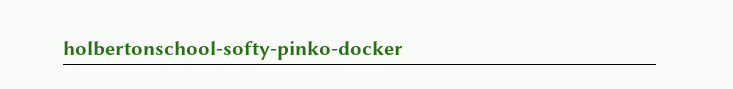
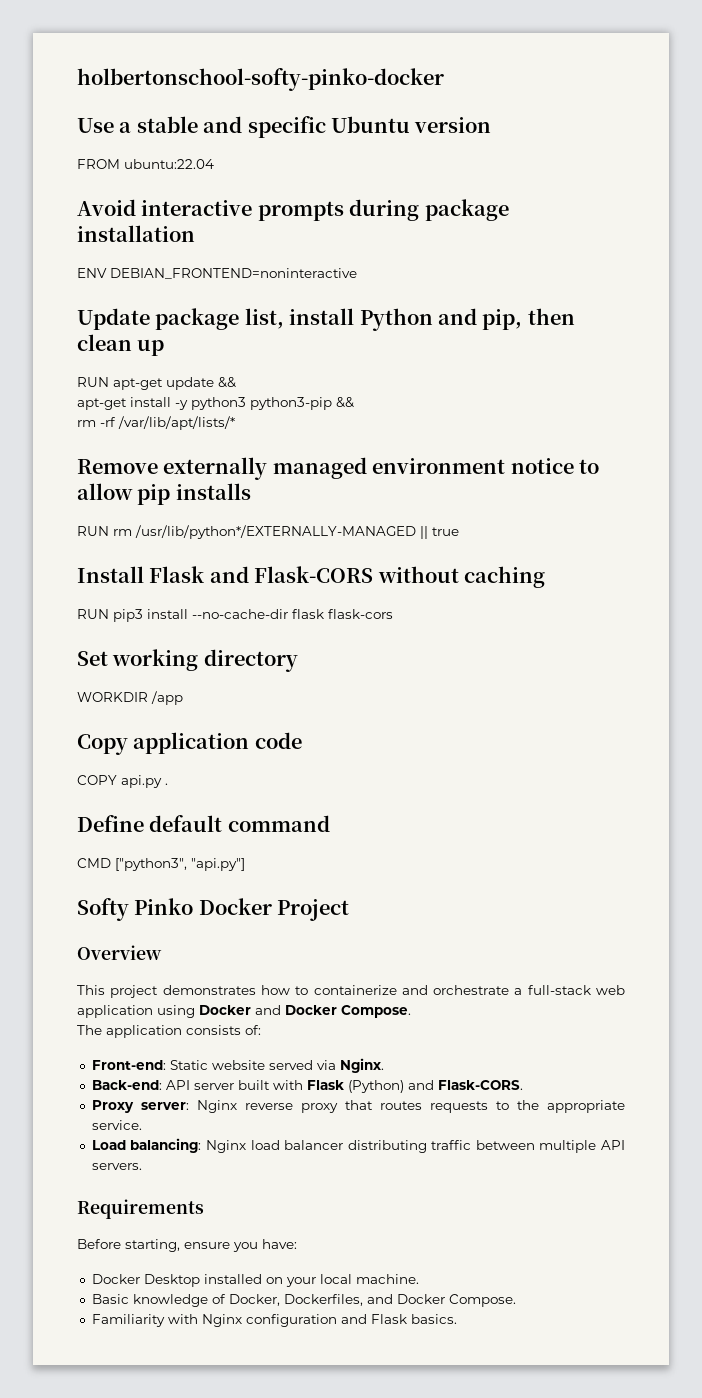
(403, 50) none -> [77,116,492,138] [77,159,214,169] [77,199,509,221] [77,225,195,242] [77,268,357,279] [77,308,575,331] [77,334,165,356] [77,377,236,390] [77,397,354,410] [77,416,235,430] [77,457,599,480] [77,483,251,505] [77,525,459,539] [77,566,545,588] [77,609,393,622] [77,649,298,672] [77,691,183,705] [77,732,302,755] [77,775,168,788] [77,815,330,832] [77,858,245,871] [77,898,350,921] [77,945,162,960] [77,985,625,998] [77,1005,411,1018] [77,1025,261,1038] [91,1058,384,1073] [91,1080,523,1093] [91,1100,625,1113] [91,1120,142,1130] [91,1138,625,1153] [91,1163,142,1170] [77,1199,204,1219] [77,1239,297,1252] [91,1274,419,1287] [91,1294,516,1307] [91,1314,457,1327] // Use a stable and specific Ubuntu version // FROM ubuntu:22.04 // Avoid interactive prompts during package installation // ENV DEBIAN_FRONTEND=noninteractive // Update package list, install Python and pip, then clean up // RUN apt-get update && // apt-get install -y python3 python3-pip && // rm -rf /var/lib/apt/lists/* // Remove externally managed environment notice to allow pip installs // RUN rm /usr/lib/python*/EXTERNALLY-MANAGED || true // Install Flask and Flask-CORS without caching // RUN pip3 install --no-cache-dir flask flask-cors // Set working directory // WORKDIR /app // Copy application code // COPY api.py . // Define default command // CMD ["python3", "api.py"] // Softy Pinko Docker Project // Overview // This project demonstrates how to containerize and orchestrate a full-stack web application using Docker and Docker Compose. // The application consists of: // Front-end: Static website served via Nginx. // Back-end: API server built with Flask (Python) and Flask-CORS. // Proxy server: Nginx reverse proxy that routes requests to the appropriate service. // Load balancing: Nginx load balancer distributing traffic between multiple API servers. // Requirements // Before starting, ensure you have: // Docker Desktop installed on your local machine. // Basic knowledge of Docker, Dockerfiles, and Docker Compose. // Familiarity with Nginx configuration and Flask basics.

